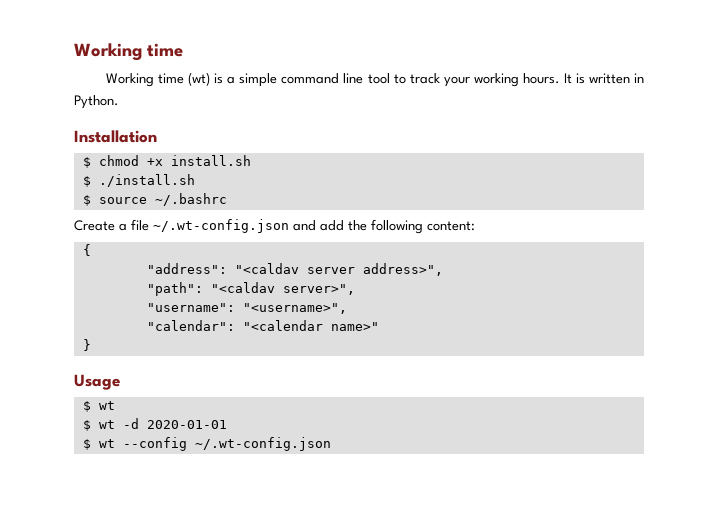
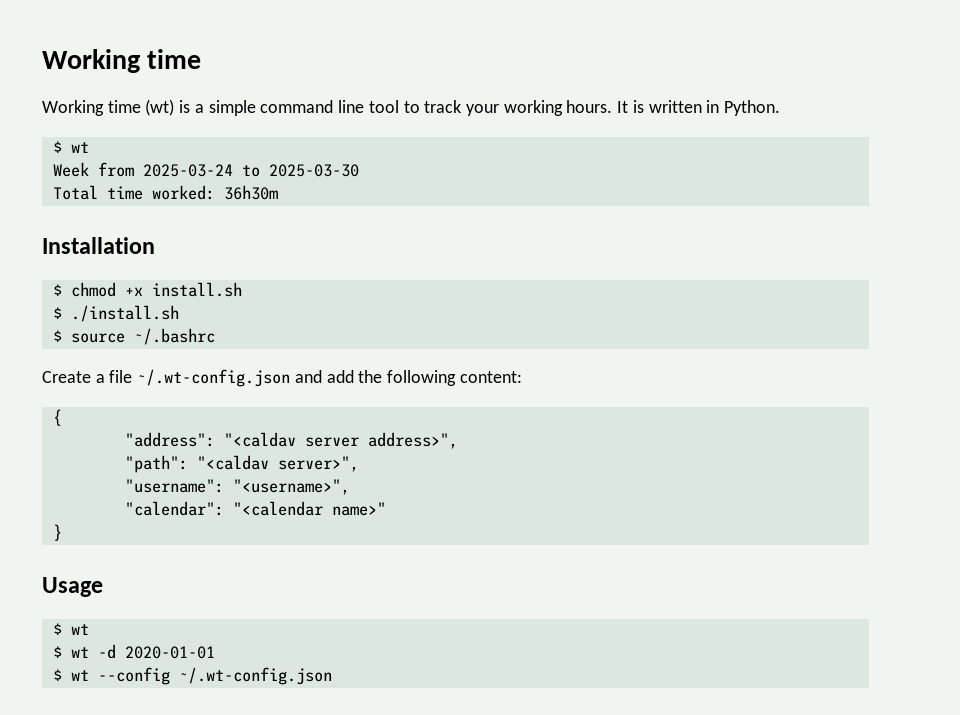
(119, 102) none -> [52,141,89,153] [52,162,359,177] [52,185,278,200] // $ wt // Week from 2025-03-24 to 2025-03-30 // Total time worked: 36h30m

